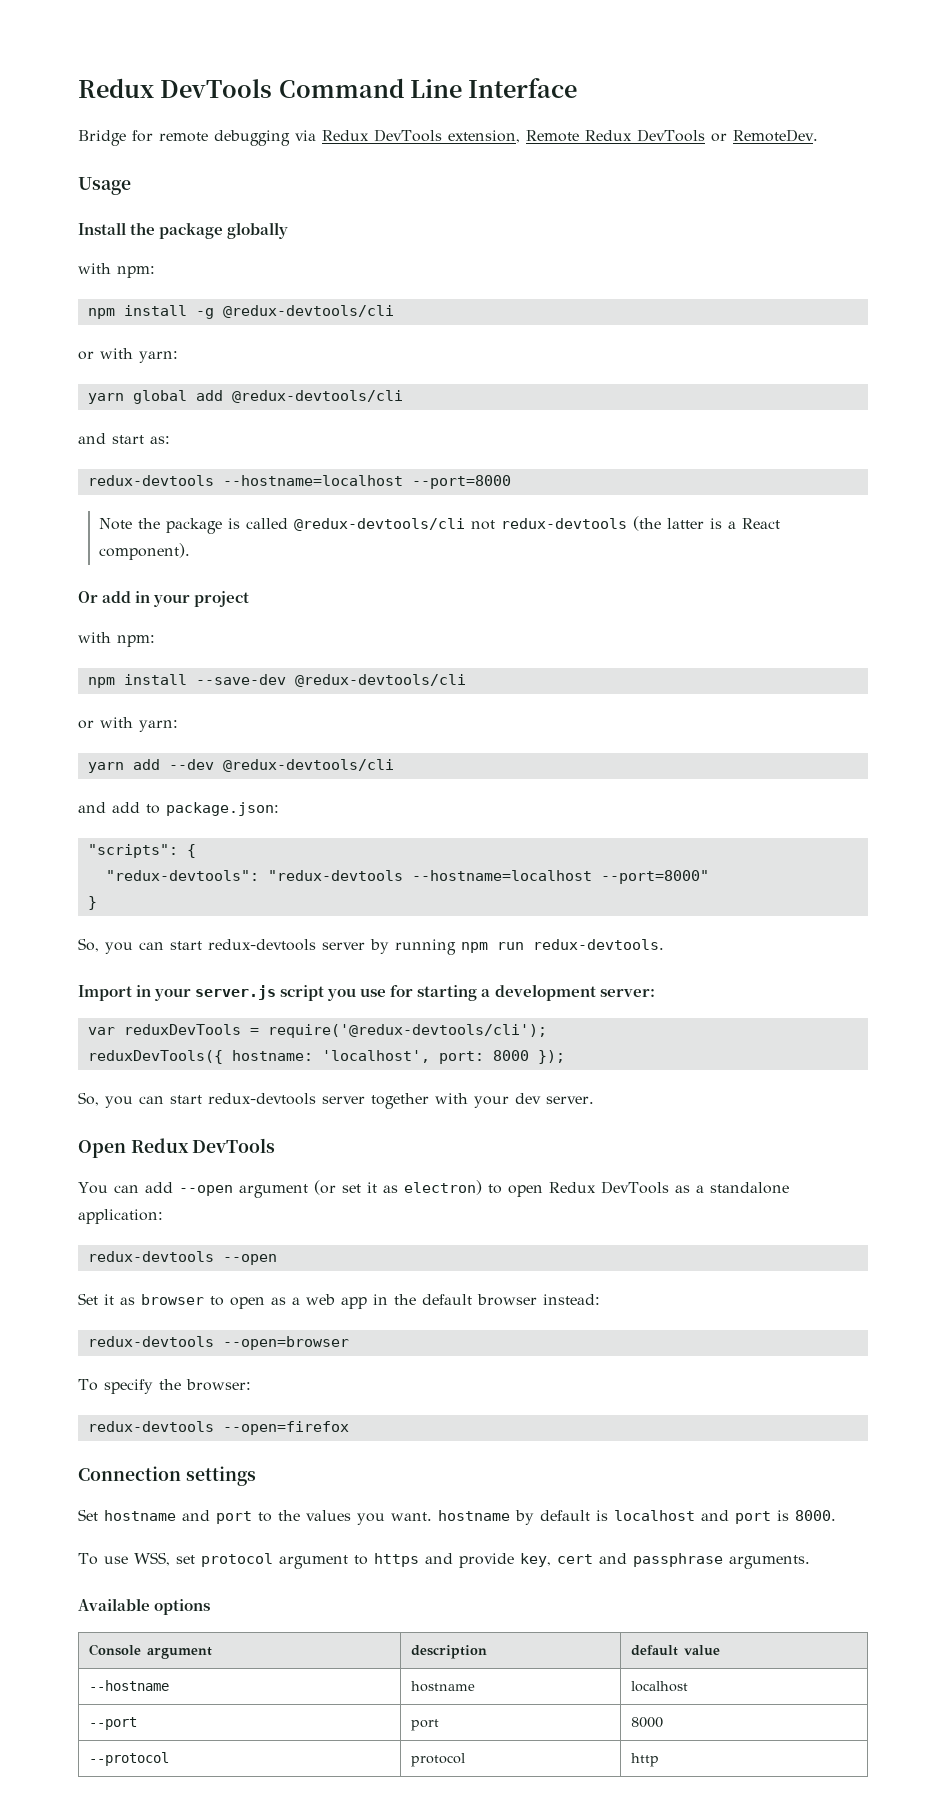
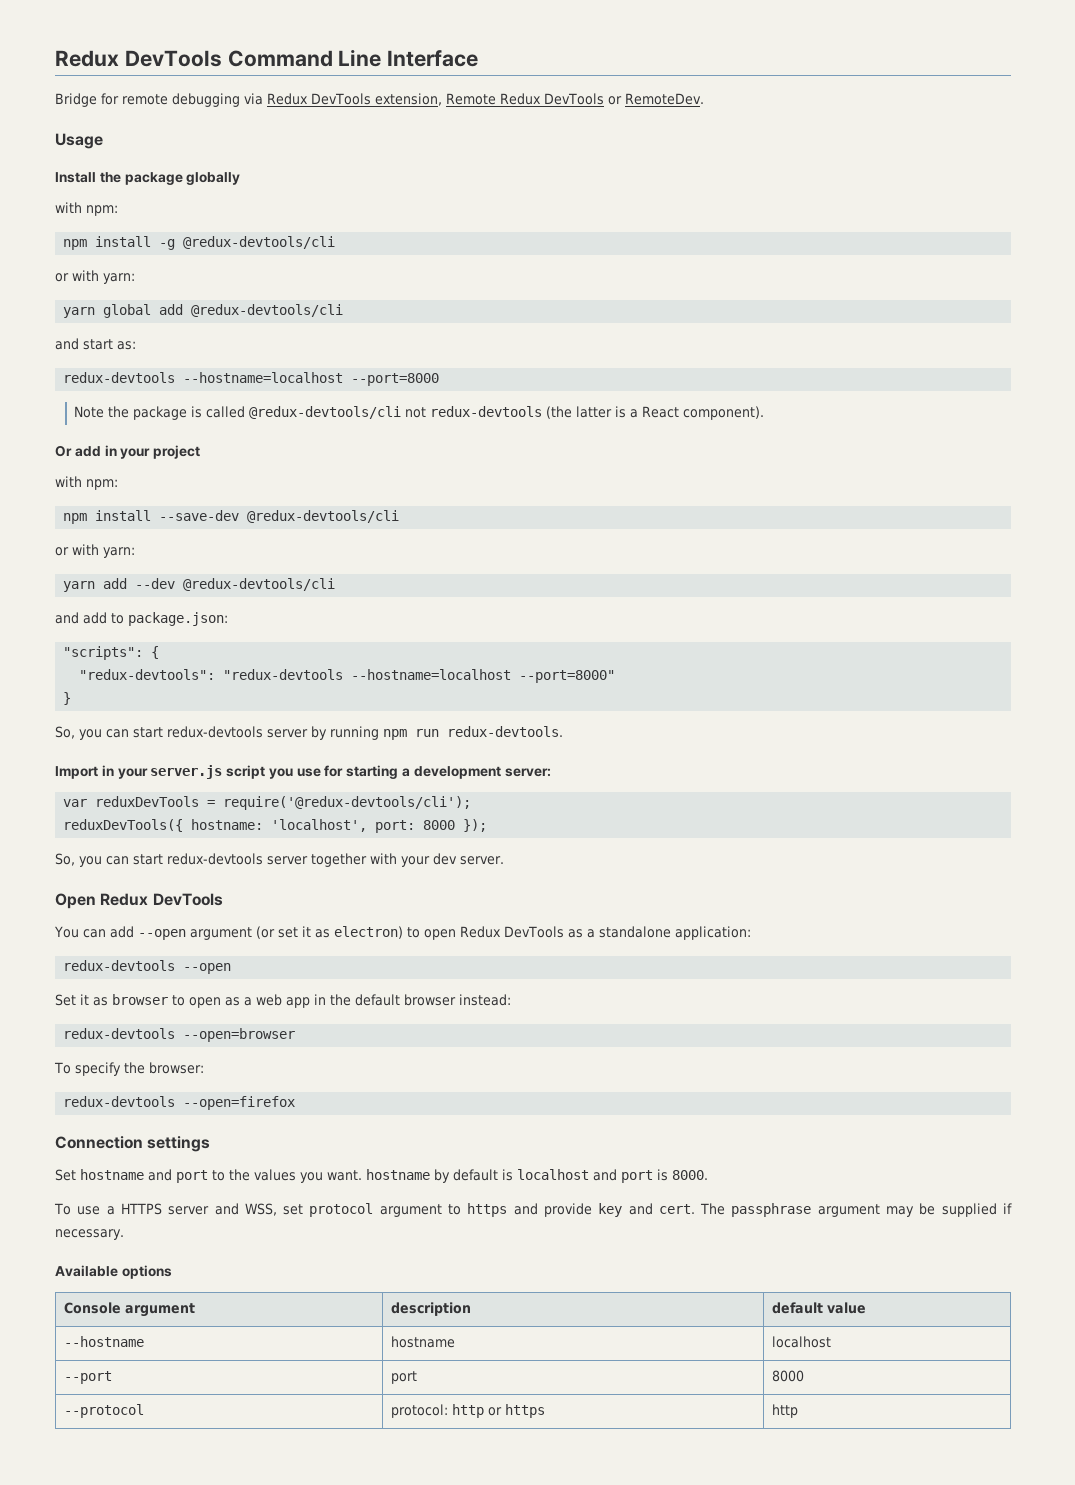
(128, 1560) none -> [106,1203,239,1215] a HTTPS server and
[519,1553,810,1569] key, cert and passphrase arguments. -> [598,1203,1012,1217] [55,1229,124,1240] key and cert. The passphrase argument may be supplied if necessary.
[410,1753,465,1767] protocol -> [390,1404,545,1418] protocol: http or https

